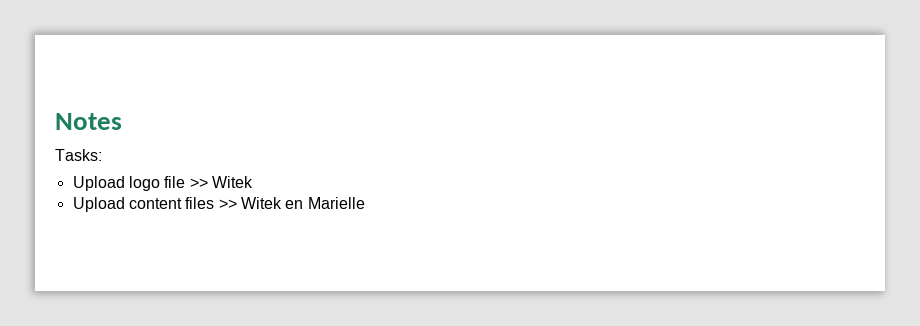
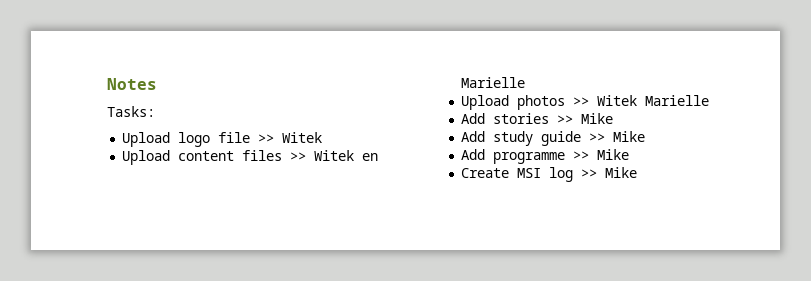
(365, 203) none -> [461,95,710,110] [461,113,614,124] [461,131,646,146] [461,149,630,164] [461,167,638,182] // Upload photos >> Witek Marielle // Add stories >> Mike // Add study guide >> Mike // Add programme >> Mike // Create MSI log >> Mike

